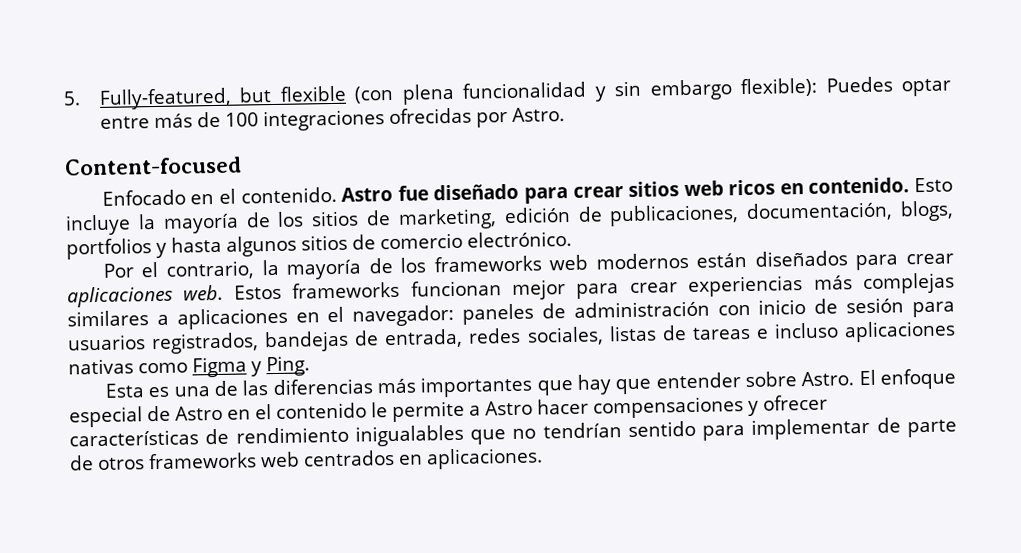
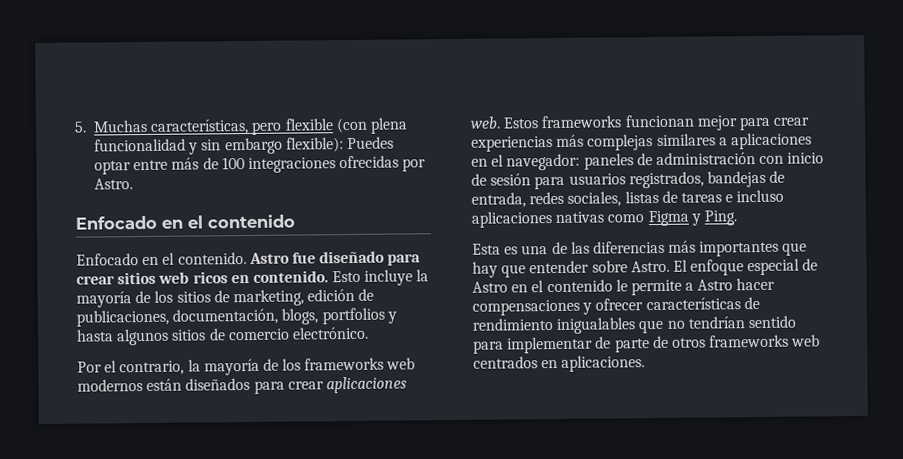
[98,87,273,110] Fully-featured, but -> [93,118,283,135] Muchas características, pero
[64,156,242,176] Content-focused -> [75,214,295,230] Enfocado en el contenido

